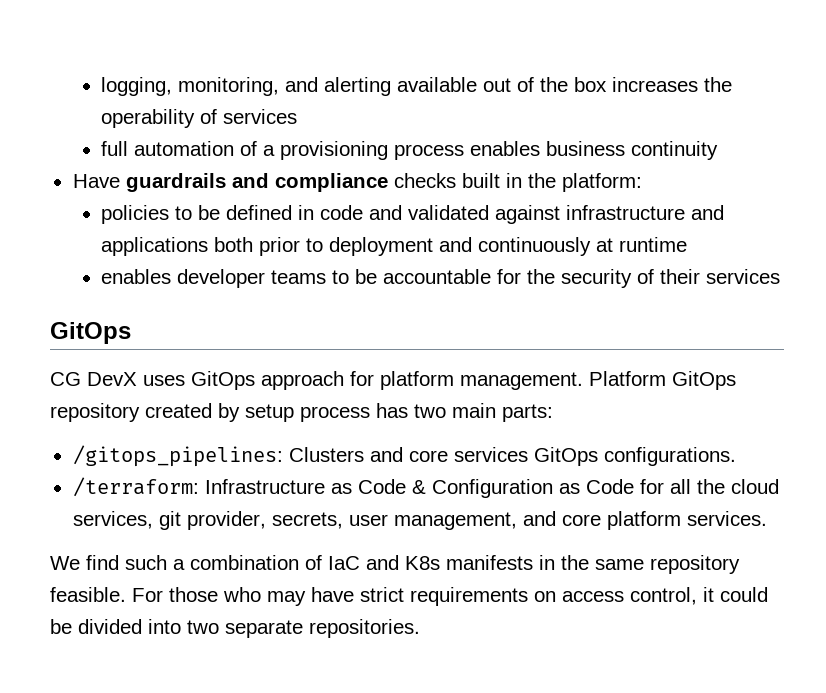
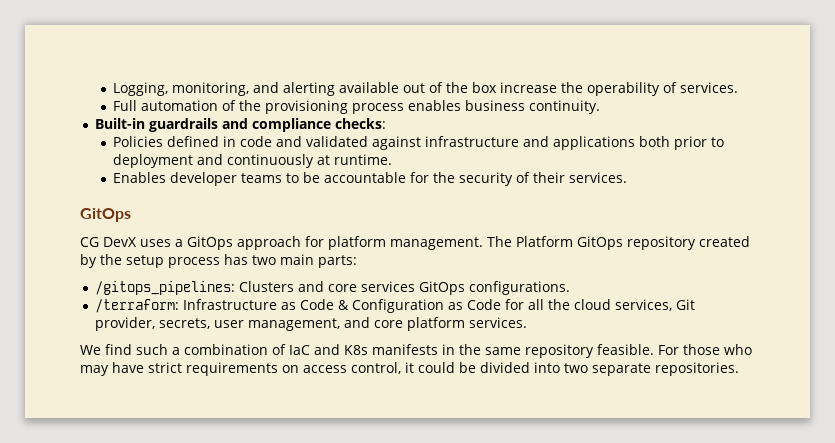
[101,77,173,96] logging, -> [113,82,169,96] Logging,
[612,77,699,92] increases -> [500,82,558,93] increase
[223,109,298,124] [101,141,129,156] services // full -> [680,82,739,93] [113,100,138,111] services. // Full
[263,145,276,156] a -> [239,100,262,111] the
[631,141,719,160] [72,174,120,188] continuity // Have -> [529,100,601,114] [94,118,145,129] continuity. // Built-in
[393,173,642,192] [101,205,221,224] checks built in the platform: // policies to be -> [334,118,386,129] [113,136,164,147] checks: // Policies
[619,237,688,252] [101,269,172,284] runtime // enables -> [334,154,393,165] [113,172,167,183] runtime. // Enables
[706,269,781,284] services -> [569,172,628,183] services.
(185, 380) none -> [175,239,183,247] a
(583, 381) none -> [487,236,512,247] The
(240, 412) none -> [100,254,122,265] the
[158,511,181,530] git -> [675,299,695,310] Git

